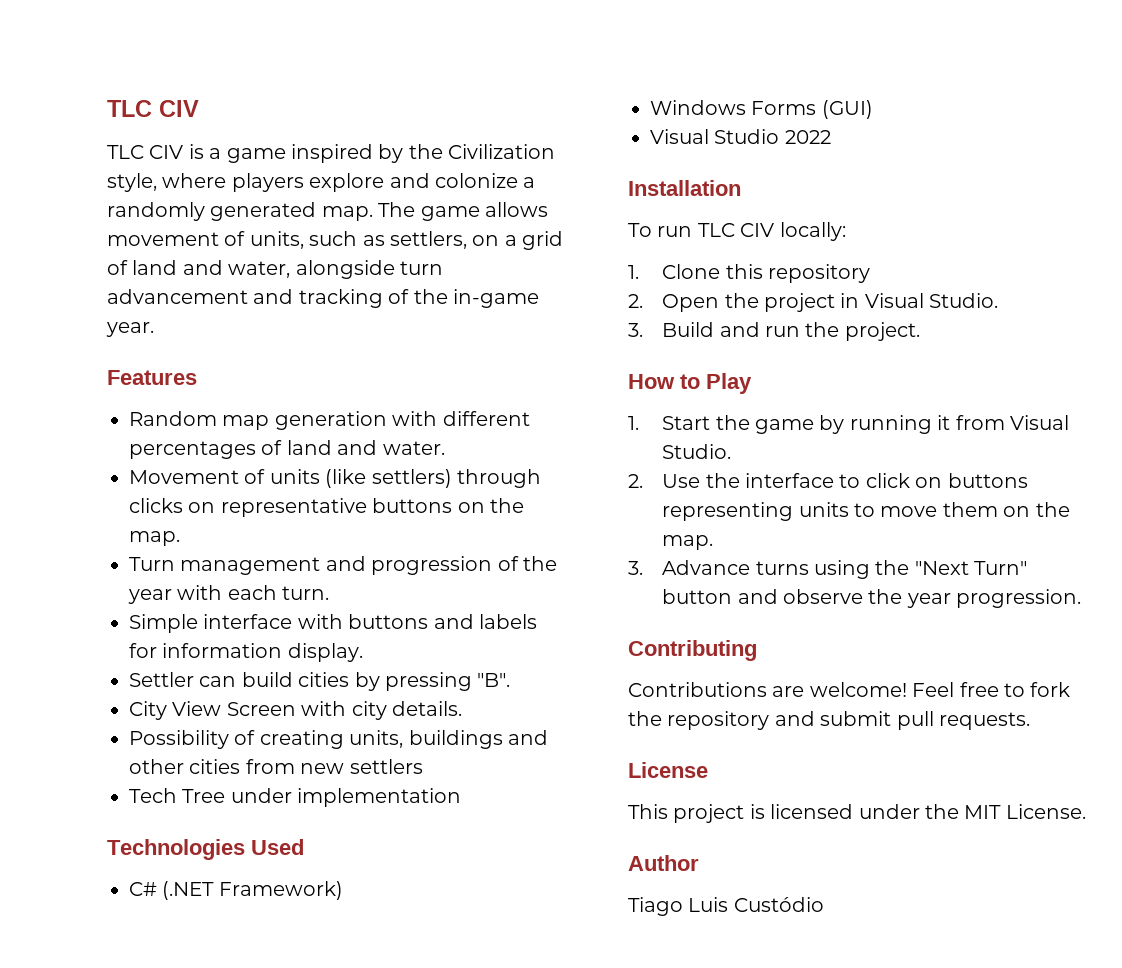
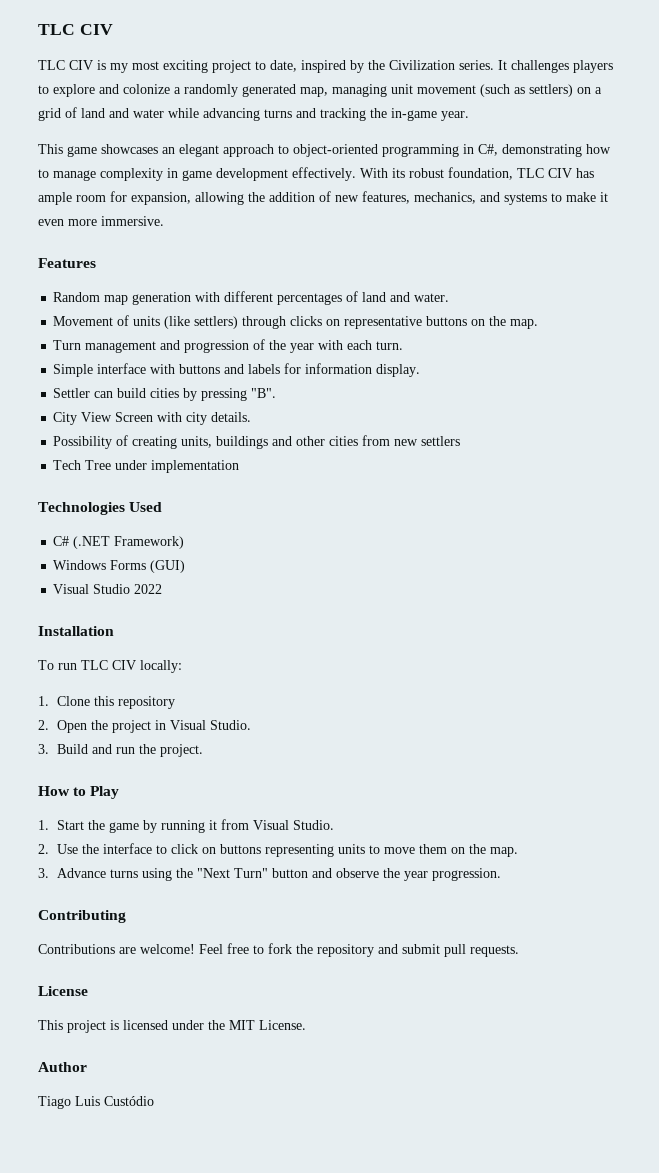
[209,144,556,163] [107,173,304,192] a game inspired by the Civilization style, where players -> [110,60,613,73] [38,85,49,94] my most exciting project to date, inspired by the Civilization series. It challenges players to
[321,202,548,221] [107,231,467,249] map. The game allows movement of units, such as settlers, -> [300,84,573,97] map, managing unit movement (such as settlers)
[228,260,443,279] [107,289,248,304] water, alongside turn advancement -> [133,108,292,121] water while advancing turns
[388,289,410,304] of -> (366, 114) none
(154, 329) none -> [38,144,611,157] [38,167,594,181] [38,191,608,205] [38,216,164,226] // This game showcases an elegant approach to object-oriented programming in C#, demonstrating how to manage complexity in game development effectively. With its robust foundation, TLC CIV has ample room for expansion, allowing the addition of new features, mechanics, and systems to make it even more immersive.

